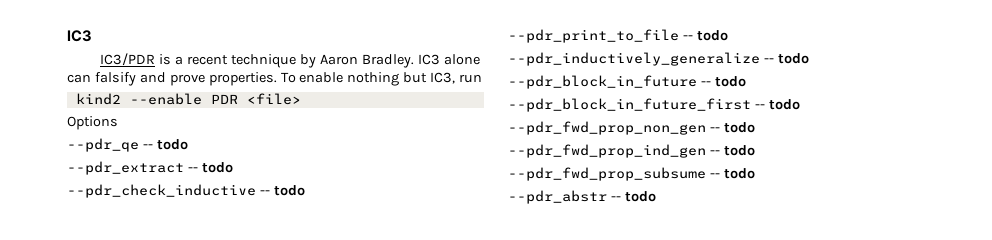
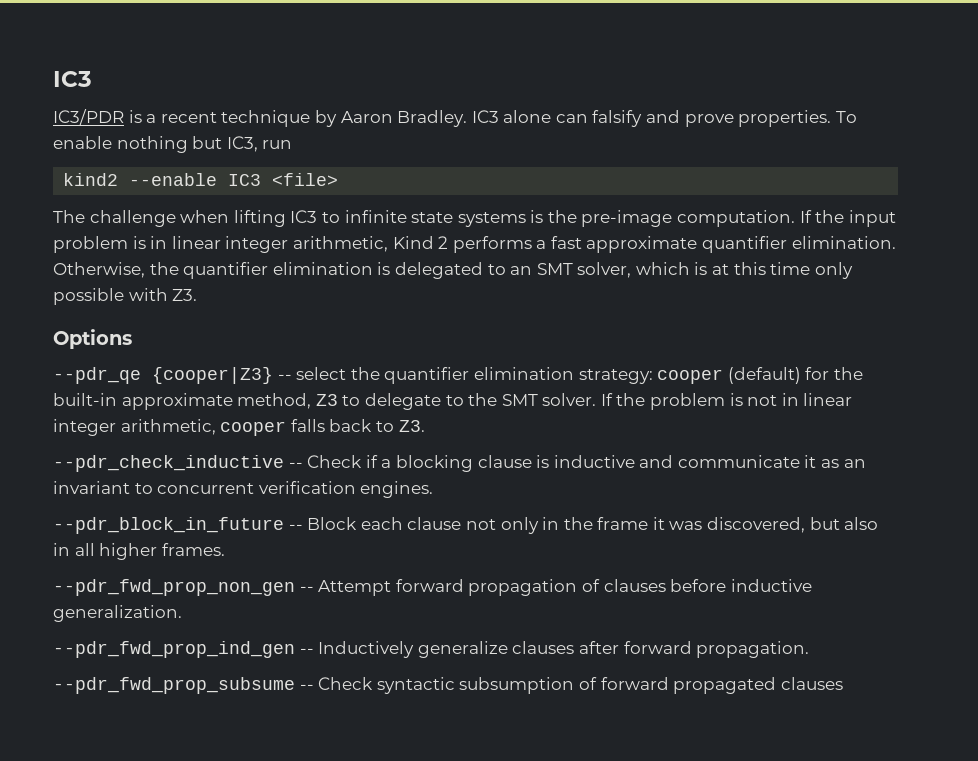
[210,94,238,104] PDR -> [228,174,262,186] IC3
[67,116,118,130] [67,138,188,152] [67,161,233,175] [67,184,305,198] [508,29,728,43] [508,52,809,66] [508,75,746,89] [508,98,800,112] [508,121,755,135] [508,144,755,158] [508,167,755,181] [508,190,656,204] Options // --pdr_qe -- todo // --pdr_extract -- todo // --pdr_check_inductive -- todo // --pdr_print_to_file -- todo // --pdr_inductively_generalize -- todo // --pdr_block_in_future -- todo // --pdr_block_in_future_first -- todo // --pdr_fwd_prop_non_gen -- todo // --pdr_fwd_prop_ind_gen -- todo // --pdr_fwd_prop_subsume -- todo // --pdr_abstr -- todo -> [53,210,896,227] [53,236,896,253] [53,262,853,279] [53,288,198,305] [53,329,132,349] [53,367,863,384] [53,393,853,410] [53,419,425,436] [53,455,866,472] [53,481,434,498] [53,517,879,534] [53,543,225,560] [53,579,812,596] [53,605,182,622] [53,641,810,658] [53,677,843,694] The challenge when lifting IC3 to infinite state systems is the pre-image computation. If the input problem is in linear integer arithmetic, Kind 2 performs a fast approximate quantifier elimination. Otherwise, the quantifier elimination is delegated to an SMT solver, which is at this time only possible with Z3. // Options // --pdr_qe {cooper|Z3} -- select the quantifier elimination strategy: cooper (default) for the built-in approximate method, Z3 to delegate to the SMT solver. If the problem is not in linear integer arithmetic, cooper falls back to Z3. // --pdr_check_inductive -- Check if a blocking clause is inductive and communicate it as an invariant to concurrent verification engines. // --pdr_block_in_future -- Block each clause not only in the frame it was discovered, but also in all higher frames. // --pdr_fwd_prop_non_gen -- Attempt forward propagation of clauses before inductive generalization. // --pdr_fwd_prop_ind_gen -- Inductively generalize clauses after forward propagation. // --pdr_fwd_prop_subsume -- Check syntactic subsumption of forward propagated clauses

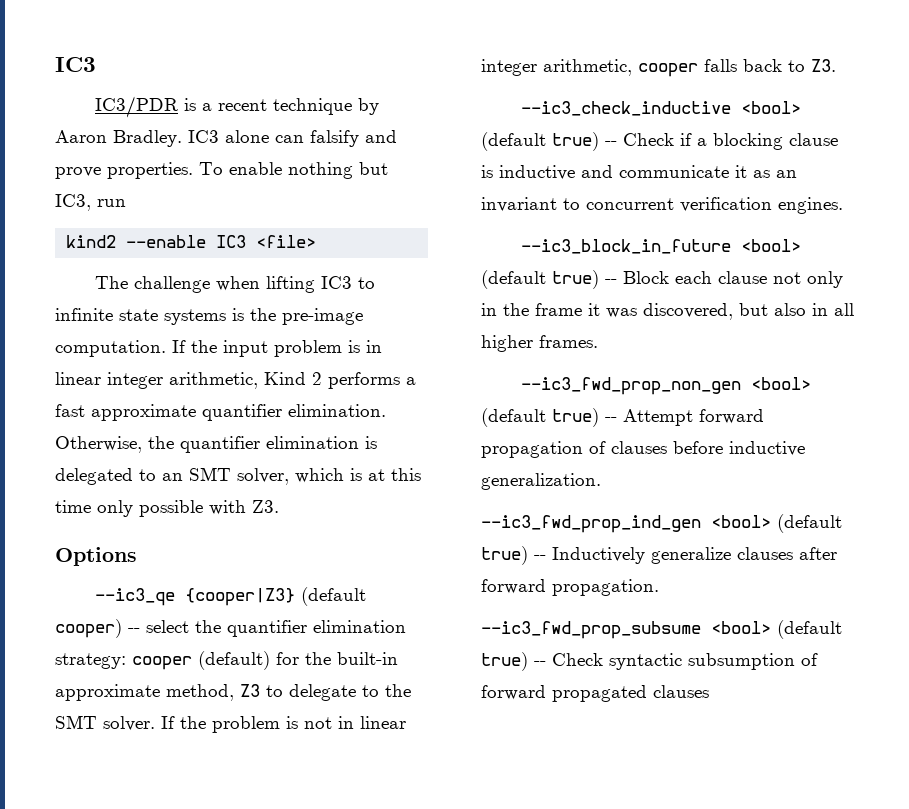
[53,367,273,384] --pdr_qe {cooper|Z3} -> [94,587,366,606] [55,619,122,638] --ic3_qe {cooper|Z3} (default cooper)
[53,455,284,472] --pdr_check_inductive -> [520,101,801,116] [481,132,599,151] --ic3_check_inductive <bool> (default true)
[53,517,284,534] --pdr_block_in_future -> [520,239,801,254] [481,270,599,289] --ic3_block_in_future <bool> (default true)
[53,579,295,596] --pdr_fwd_prop_non_gen -> [520,377,811,395] [481,408,599,427] --ic3_fwd_prop_non_gen <bool> (default true)
[53,641,295,658] --pdr_fwd_prop_ind_gen -> [481,514,842,533] [481,546,528,565] --ic3_fwd_prop_ind_gen <bool> (default true)
[53,677,295,694] --pdr_fwd_prop_subsume -> [481,620,842,639] [481,652,528,671] --ic3_fwd_prop_subsume <bool> (default true)

